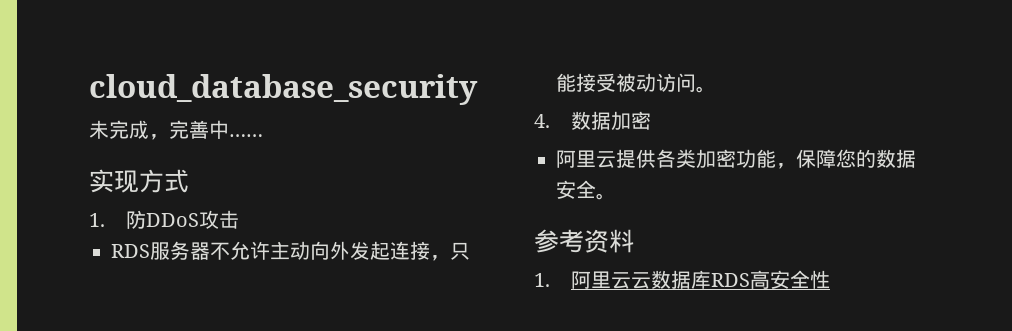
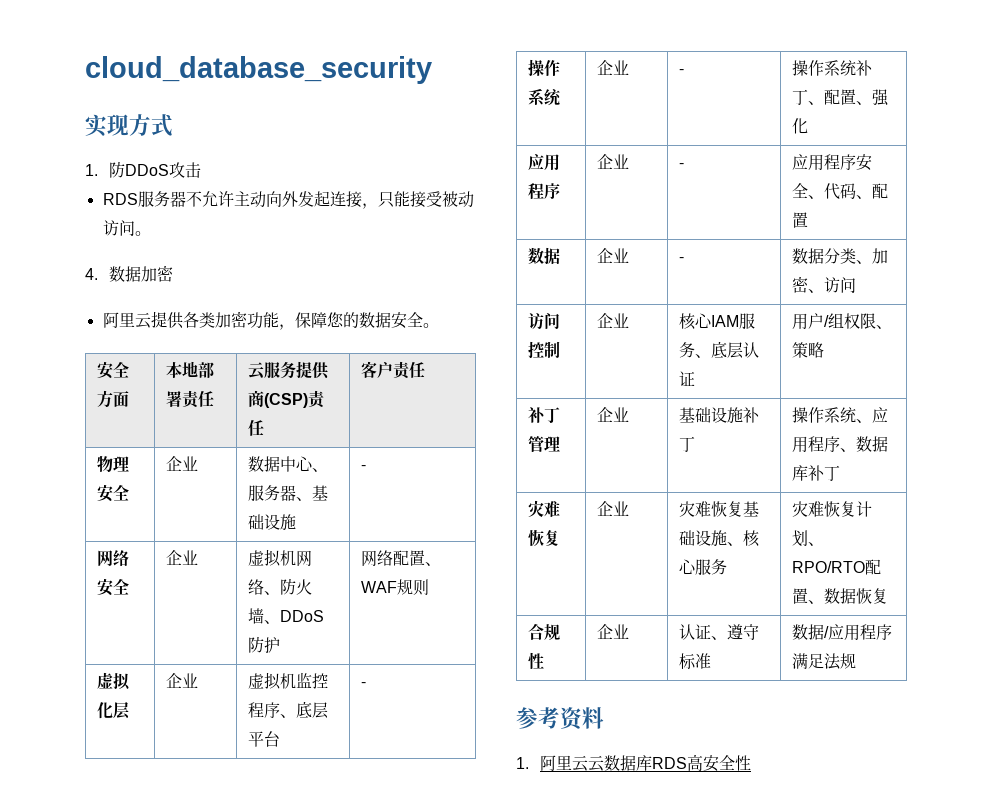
[89,120,263,140] // 未完成，完善中…… -> (432, 70) none
(616, 196) none -> [96,362,129,379] [96,390,129,408] [165,361,214,378] [165,390,214,408] [247,361,329,380] [247,390,326,408] [247,419,264,436] [360,361,425,379] [96,456,129,472] [96,485,129,502] [165,456,198,471] [247,456,328,472] [247,485,328,501] [247,514,296,531] [360,465,366,470] [96,550,129,567] [96,579,129,596] [165,550,198,565] [247,549,312,567] [247,578,312,595] [247,608,324,624] [247,636,280,653] [360,550,441,567] [360,579,429,596] [96,672,130,690] [96,702,130,719] [165,673,198,688] [247,672,328,690] [247,701,328,719] [247,731,280,747] [360,682,366,687] [527,59,560,76] [527,88,561,106] [596,60,629,75] [678,69,684,74] [791,60,872,76] [791,89,889,106] [791,118,808,134] [527,154,560,171] [527,183,560,199] [596,154,629,169] [678,163,684,168] [791,154,872,171] [791,183,888,200] [791,212,808,228] [527,247,560,265] [596,248,629,263] [678,257,684,262] [791,248,888,264] [791,276,856,293] [527,313,560,330] [527,341,560,359] [596,313,629,328] [678,313,755,330] [678,341,759,359] [678,371,695,387] [791,313,892,330] [791,342,824,358] [527,407,560,423] [527,436,560,453] [596,407,629,422] [678,407,759,424] [678,436,695,452] [791,407,888,423] [791,436,888,453] [791,465,840,481] [527,500,560,518] [527,529,560,547] [596,501,629,516] [678,501,759,517] [678,530,760,547] [678,559,727,575] [791,501,872,517] [791,530,824,547] [791,559,881,575] [791,588,888,604] [527,623,560,641] [527,652,544,669] [596,624,629,639] [678,624,759,640] [678,653,711,670] [791,624,892,641] [791,653,856,670] // 安全方面 | 本地部署责任 | 云服务提供商(CSP)责任 | 客户责任 // 物理安全 | 企业 | 数据中心、服务器、基础设施 | - // 网络安全 | 企业 | 虚拟机网络、防火墙、DDoS防护 | 网络配置、WAF规则 // 虚拟化层 | 企业 | 虚拟机监控程序、底层平台 | - // 操作系统 | 企业 | - | 操作系统补丁、配置、强化 // 应用程序 | 企业 | - | 应用程序安全、代码、配置 // 数据 | 企业 | - | 数据分类、加密、访问 // 访问控制 | 企业 | 核心IAM服务、底层认证 | 用户/组权限、策略 // 补丁管理 | 企业 | 基础设施补丁 | 操作系统、应用程序、数据库补丁 // 灾难恢复 | 企业 | 灾难恢复基础设施、核心服务 | 灾难恢复计划、RPO/RTO配置、数据恢复 // 合规性 | 企业 | 认证、遵守标准 | 数据/应用程序满足法规

